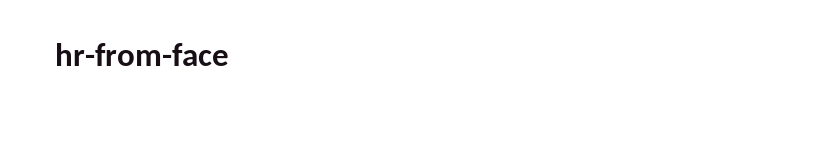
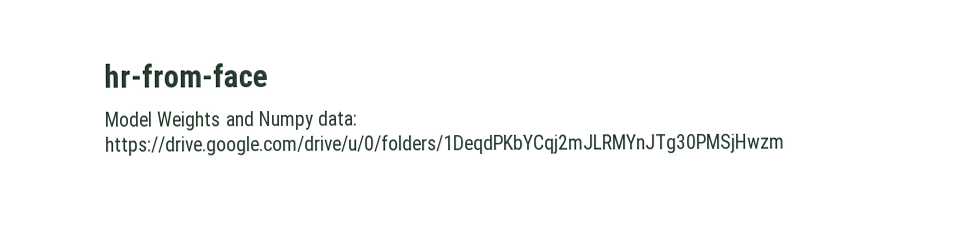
(229, 54) none -> [104,110,359,131] [105,132,785,156] // Model Weights and Numpy data: https://drive.google.com/drive/u/0/folders/1DeqdPKbYCqj2mJLRMYnJTg30PMSjHwzm

